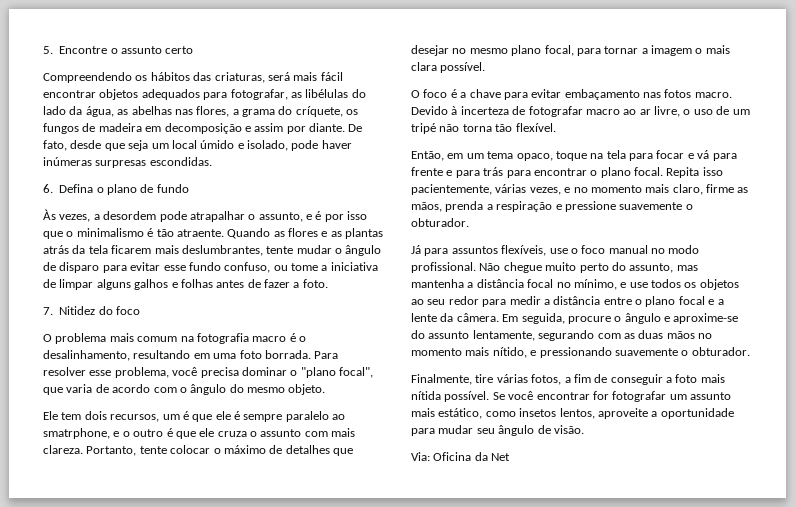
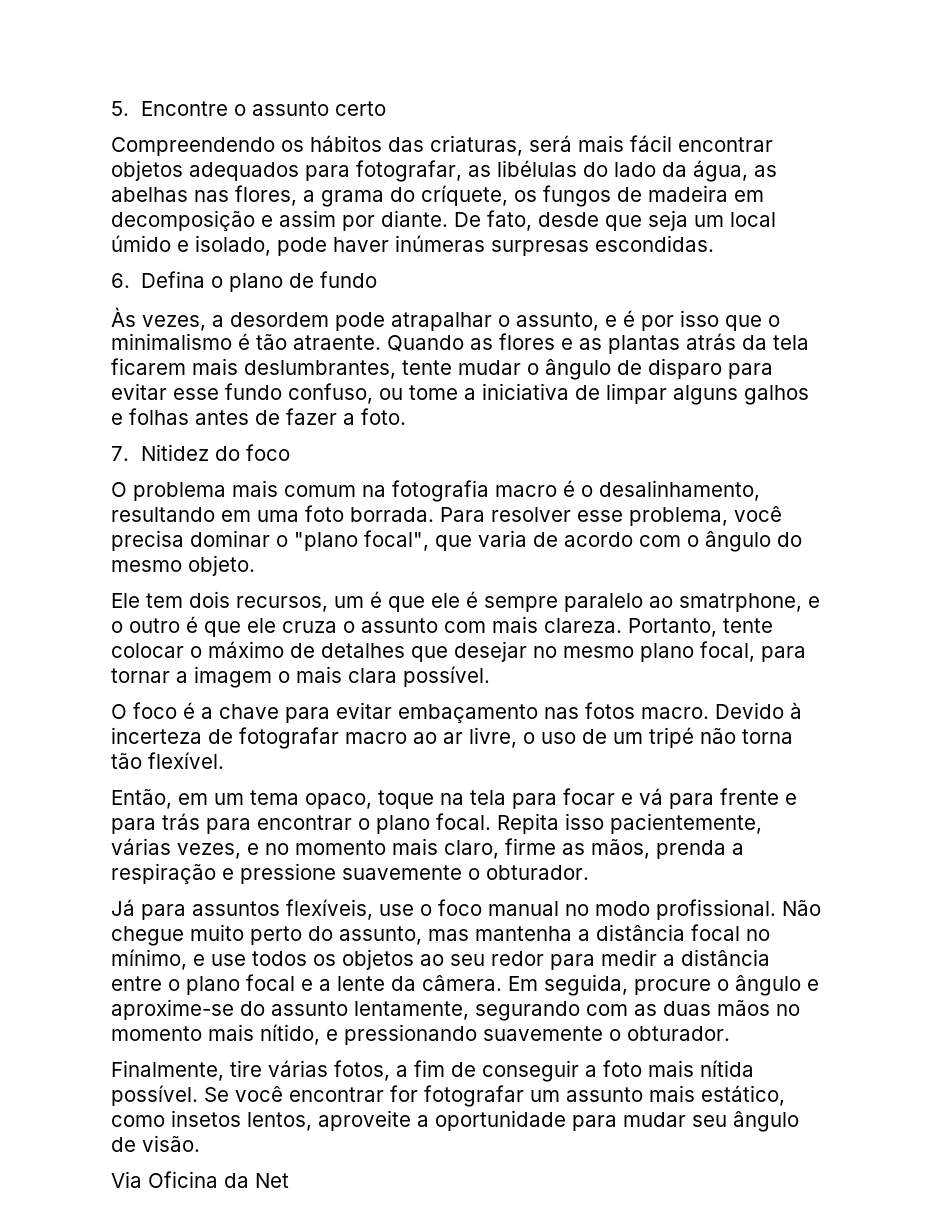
[411,452,430,461] Via: -> [111,1171,142,1188] Via

